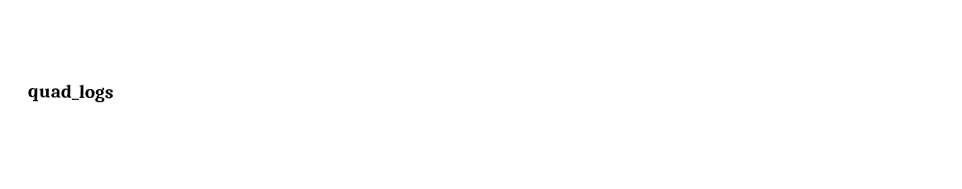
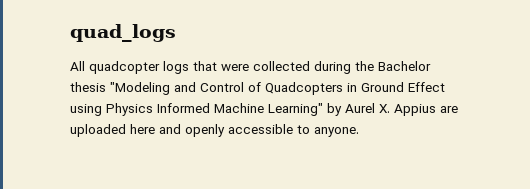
(114, 93) none -> [70,61,431,74] [70,82,445,95] [70,103,458,116] [70,124,359,137] // All quadcopter logs that were collected during the Bachelor thesis "Modeling and Control of Quadcopters in Ground Effect using Physics Informed Machine Learning" by Aurel X. Appius are uploaded here and openly accessible to anyone.

